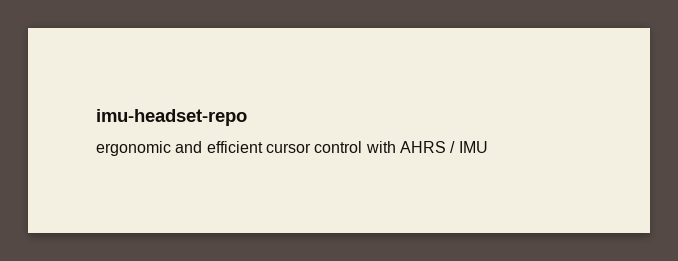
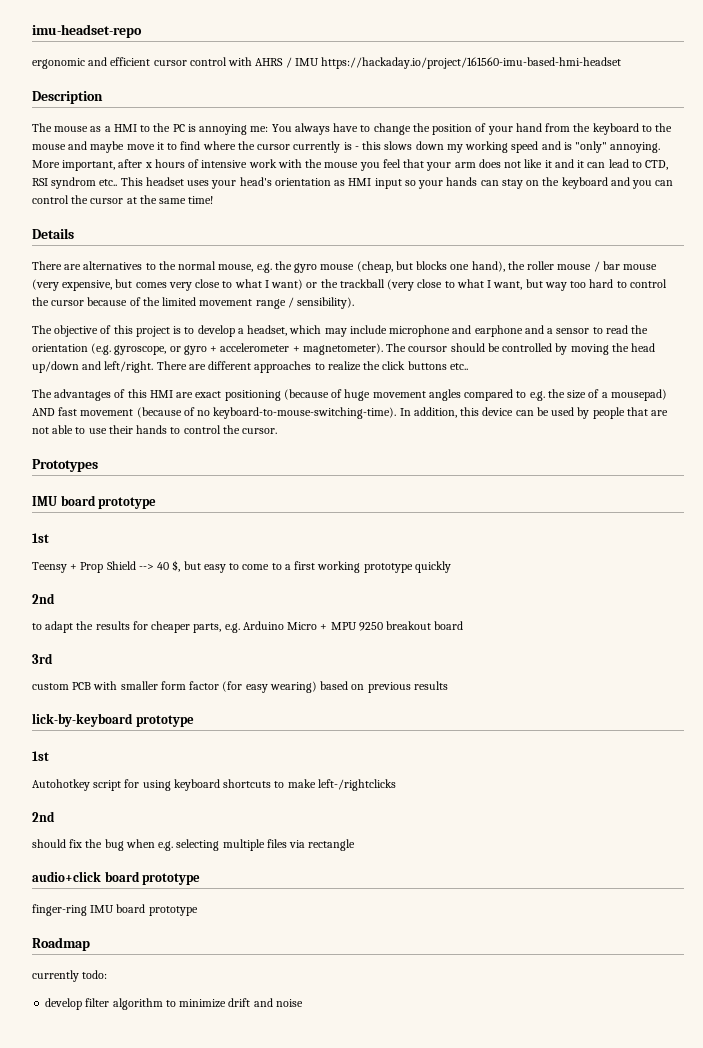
(488, 147) none -> [321,57,622,69] [32,91,103,104] [32,123,673,135] [32,141,661,153] [32,159,669,171] [32,177,674,189] [32,195,214,204] [32,228,74,239] [32,261,658,273] [32,279,667,291] [32,297,355,309] [32,325,649,337] [32,343,656,355] [32,361,468,373] [32,389,667,401] [32,407,669,419] [32,425,278,434] [32,459,98,472] [32,495,157,509] [32,533,49,543] [32,560,451,573] [32,593,55,604] [32,621,464,633] [32,653,53,664] [32,681,448,693] [32,713,194,727] [32,751,49,761] [32,779,396,791] [32,811,55,822] [32,839,356,851] [32,871,201,885] [32,904,198,916] [32,937,90,951] [32,970,108,982] [45,998,303,1010] https://hackaday.io/project/161560-imu-based-hmi-headset // Description // The mouse as a HMI to the PC is annoying me: You always have to change the position of your hand from the keyboard to the mouse and maybe move it to find where the cursor currently is - this slows down my working speed and is "only" annoying. More important, after x hours of intensive work with the mouse you feel that your arm does not like it and it can lead to CTD, RSI syndrom etc.. This headset uses your head's orientation as HMI input so your hands can stay on the keyboard and you can control the cursor at the same time! // Details // There are alternatives to the normal mouse, e.g. the gyro mouse (cheap, but blocks one hand), the roller mouse / bar mouse (very expensive, but comes very close to what I want) or the trackball (very close to what I want, but way too hard to control the cursor because of the limited movement range / sensibility). // The objective of this project is to develop a headset, which may include microphone and earphone and a sensor to read the orientation (e.g. gyroscope, or gyro + accelerometer + magnetometer). The coursor should be controlled by moving the head up/down and left/right. There are different approaches to realize the click buttons etc.. // The advantages of this HMI are exact positioning (because of huge movement angles compared to e.g. the size of a mousepad) AND fast movement (because of no keyboard-to-mouse-switching-time). In addition, this device can be used by people that are not able to use their hands to control the cursor. // Prototypes // IMU board prototype // 1st // Teensy + Prop Shield --> 40 $, but easy to come to a first working prototype quickly // 2nd // to adapt the results for cheaper parts, e.g. Arduino Micro + MPU 9250 breakout board // 3rd // custom PCB with smaller form factor (for easy wearing) based on previous results // lick-by-keyboard prototype // 1st // Autohotkey script for using keyboard shortcuts to make left-/rightclicks // 2nd // should fix the bug when e.g. selecting multiple files via rectangle // audio+click board prototype // finger-ring IMU board prototype // Roadmap // currently todo: // develop filter algorithm to minimize drift and noise

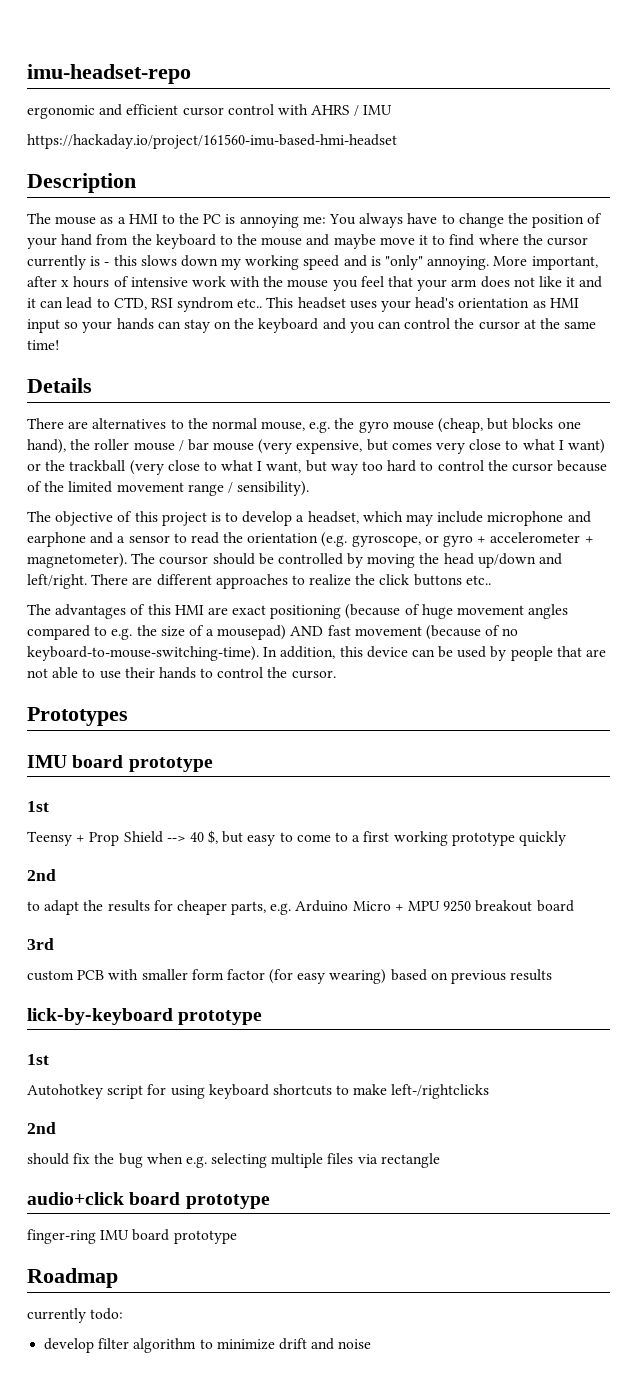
(319, 62) none -> (393, 110) //

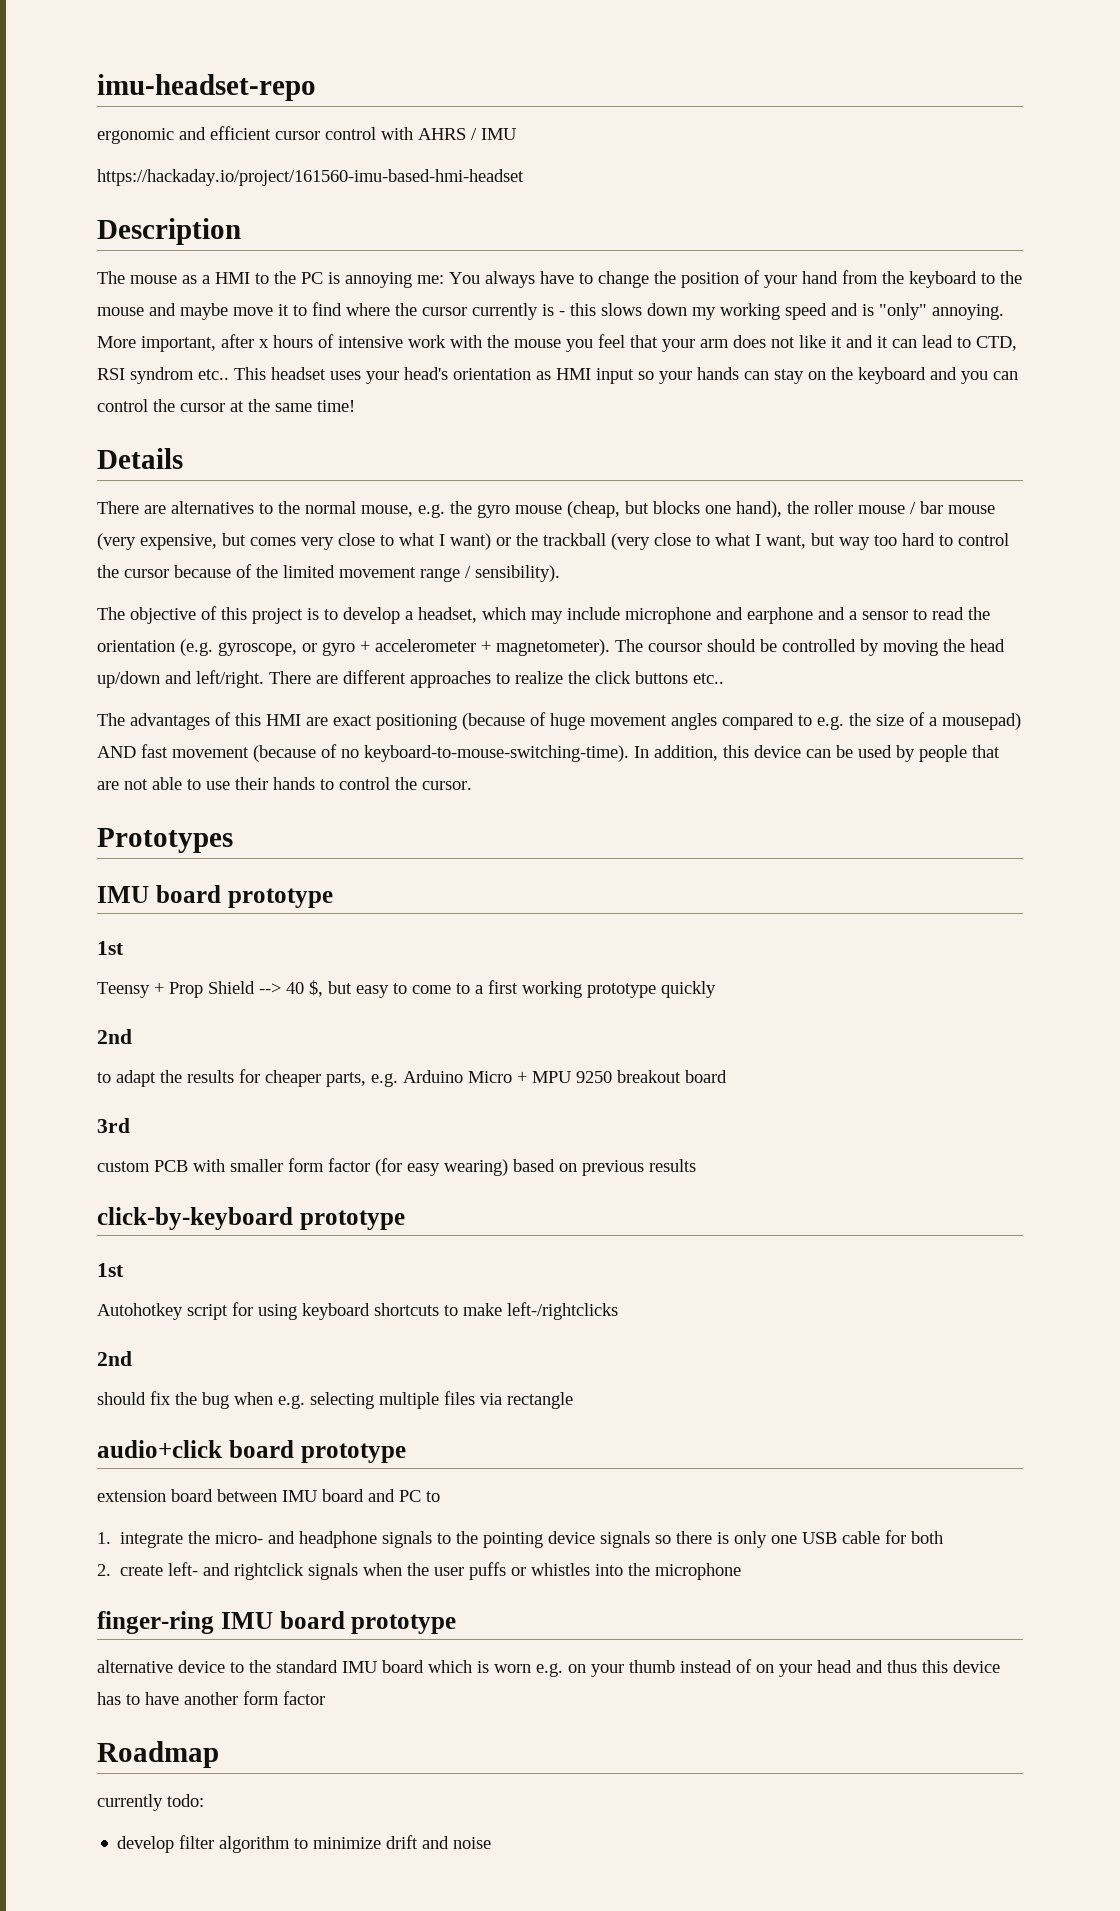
[27,1008,173,1025] lick-by-keyboard -> [97,1207,293,1230] click-by-keyboard
[27,1229,237,1244] finger-ring IMU board prototype -> [97,1489,440,1502] [97,1530,944,1548] [97,1562,742,1580] [97,1611,457,1634] [97,1659,1000,1677] [97,1691,325,1705] extension board between IMU board and PC to // 1. integrate the micro- and headphone signals to the pointing device signals so there is only one USB cable for both // 2. create left- and rightclick signals when the user puffs or whistles into the microphone // finger-ring IMU board prototype // alternative device to the standard IMU board which is worn e.g. on your thumb instead of on your head and thus this device has to have another form factor

